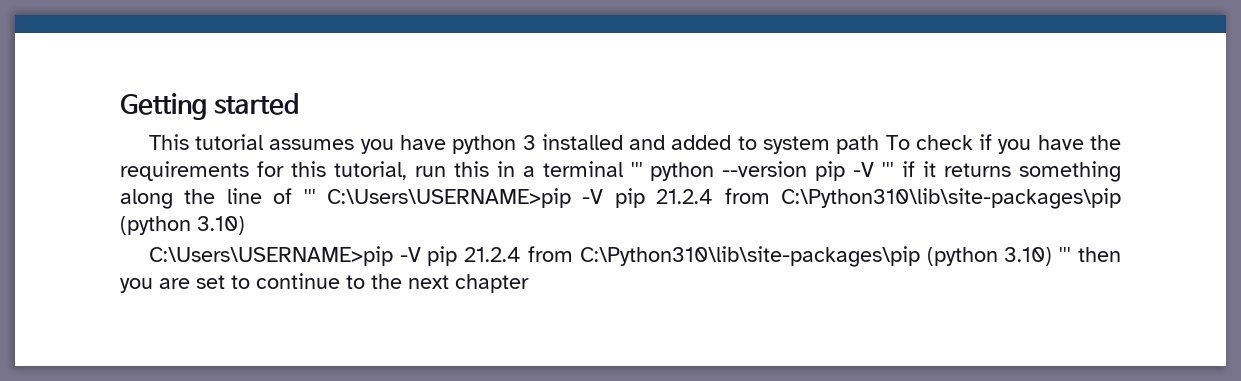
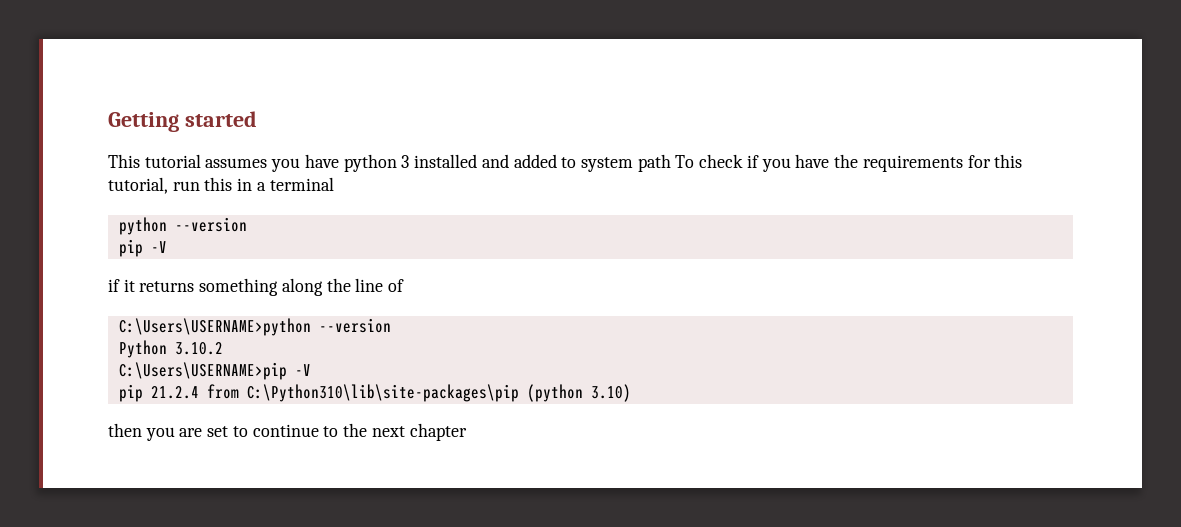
[630,162,643,177] ''' -> (334, 184) //
(808, 169) none -> (247, 224) //
[882,162,895,177] ''' -> (167, 247) //
[303,188,604,208] ''' C:\Users\USERNAME>pip -V -> [118,318,391,336] [118,340,223,358] [118,362,311,380] // C:\Users\USERNAME>python --version // Python 3.10.2 // C:\Users\USERNAME>pip -V //
[148,246,1072,267] C:\Users\USERNAME>pip -V pip 21.2.4 from C:\Python310\lib\site-packages\pip (python 3.10) ''' -> (631, 393) none

